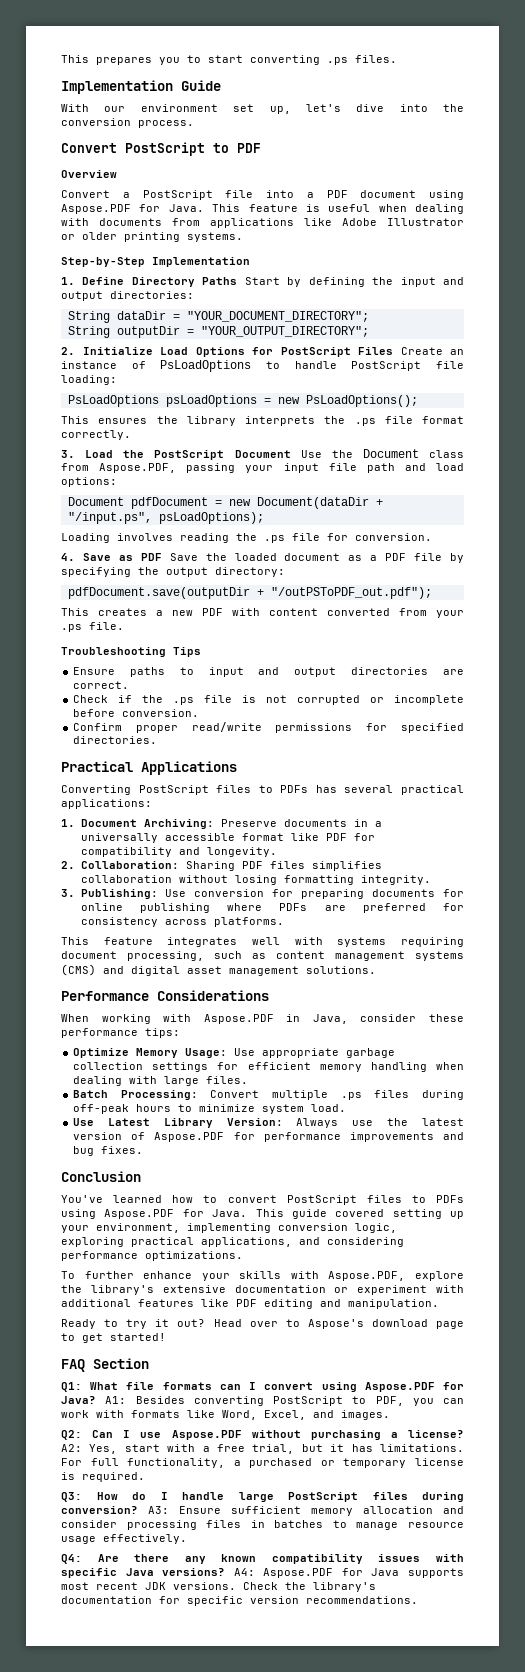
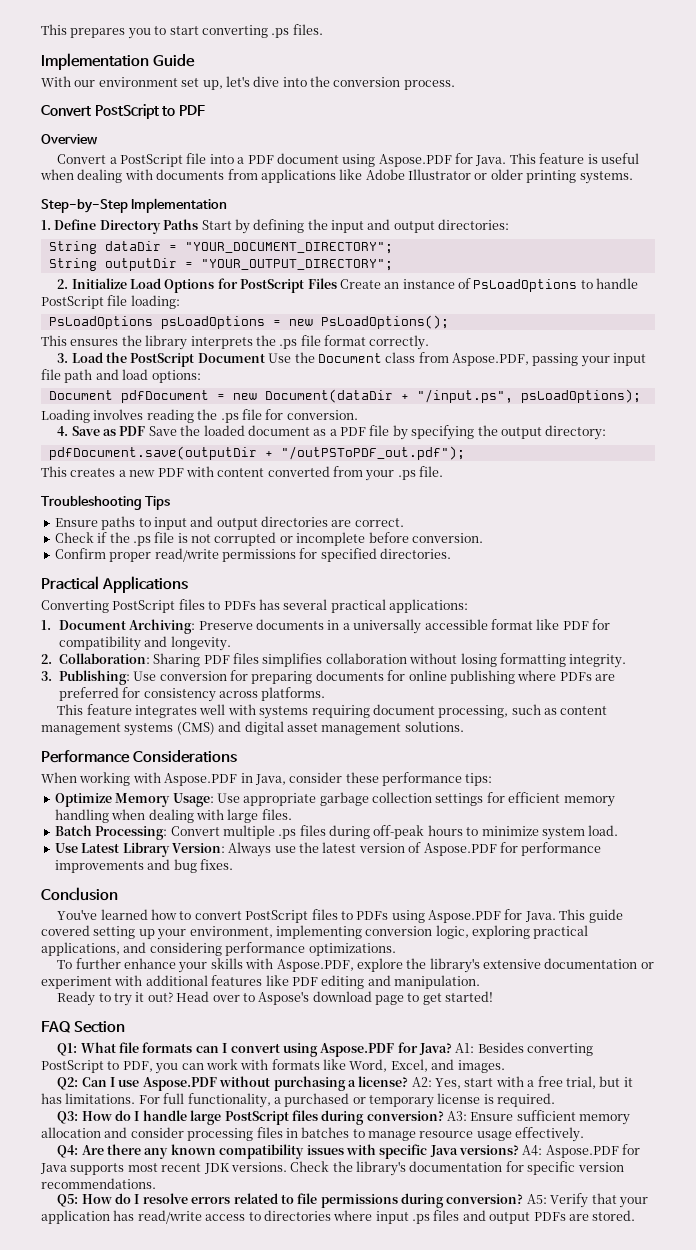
(418, 1600) none -> [57,1193,648,1208] [41,1210,636,1224] // Q5: How do I resolve errors related to file permissions during conversion? A5: Verify that your application has read/write access to directories where input .ps files and output PDFs are stored.

